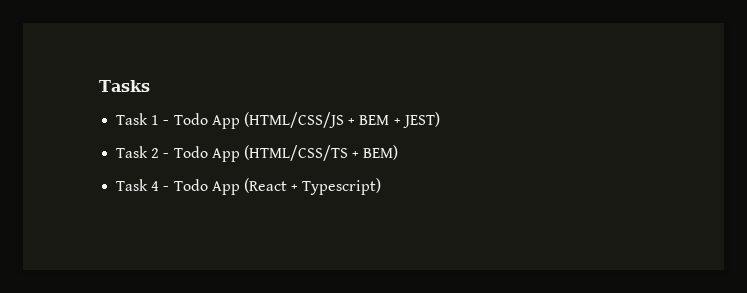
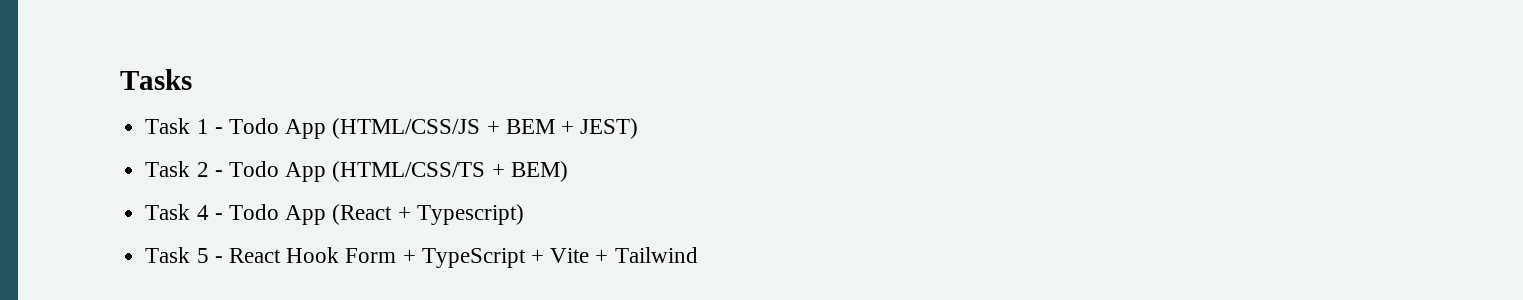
(382, 186) none -> [145,247,698,268] // Task 5 - React Hook Form + TypeScript + Vite + Tailwind

